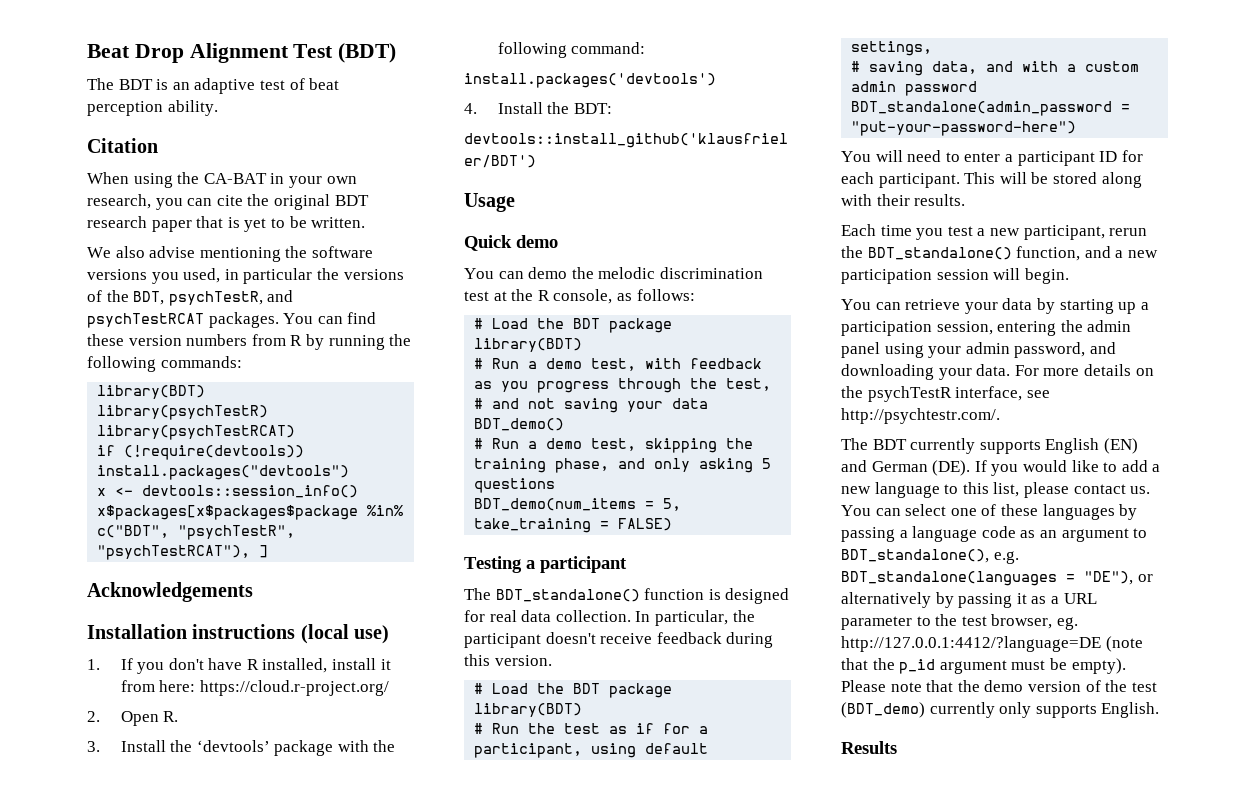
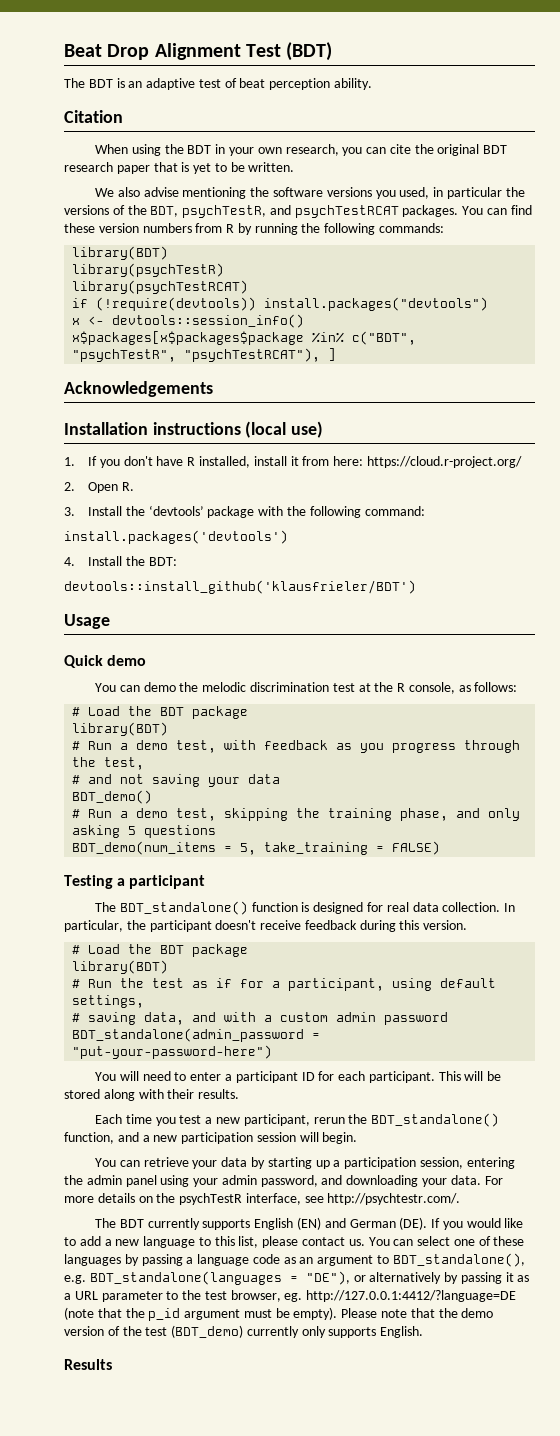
[203,173,267,184] CA-BAT -> [187,145,212,154] BDT

